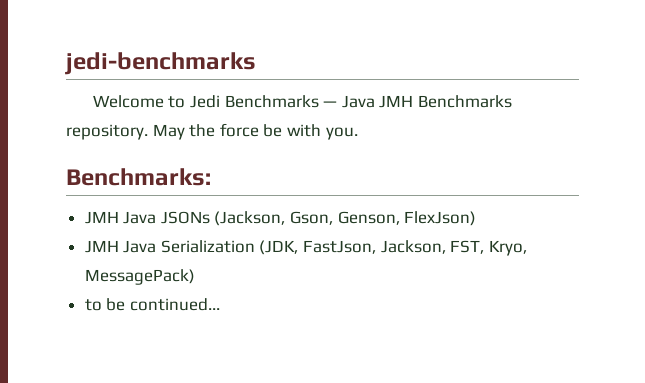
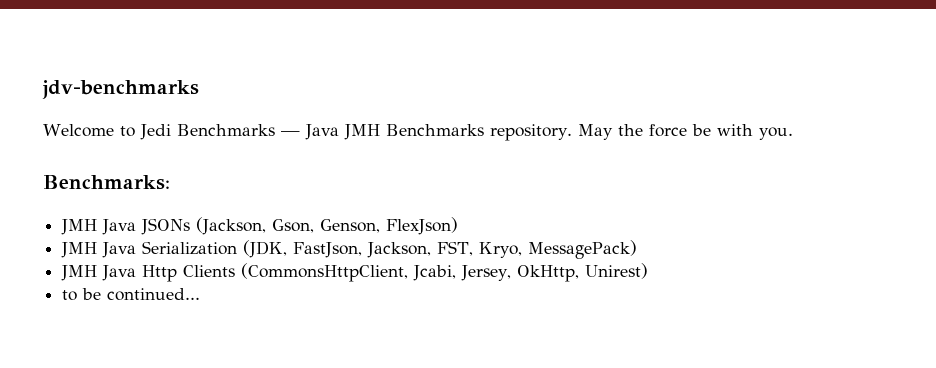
[65,52,256,75] jedi-benchmarks -> [42,80,199,99] jdv-benchmarks
(195, 277) none -> [61,263,649,282] // JMH Java Http Clients (CommonsHttpClient, Jcabi, Jersey, OkHttp, Unirest)

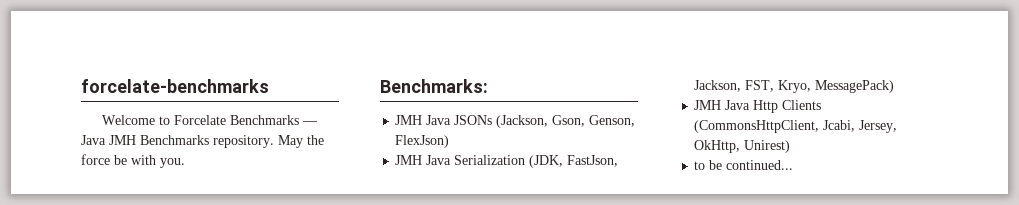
[42,80,199,99] jdv-benchmarks -> [81,79,269,93] forcelate-benchmarks
[139,124,171,140] Jedi -> [173,115,226,125] Forcelate

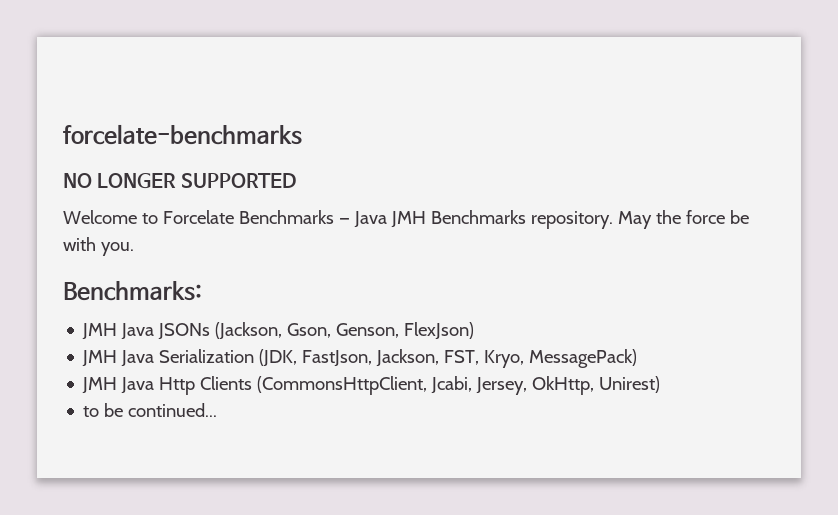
(269, 86) none -> [63,173,296,189] // NO LONGER SUPPORTED

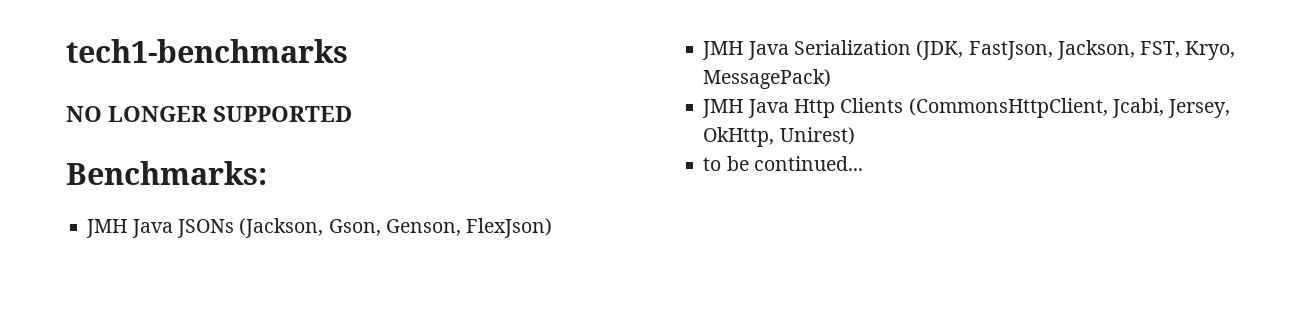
[63,124,302,145] forcelate-benchmarks -> [66,39,348,63] tech1-benchmarks
[63,210,749,229] [63,237,134,256] // Welcome to Forcelate Benchmarks — Java JMH Benchmarks repository. May the force be with you. -> (353, 114) none

